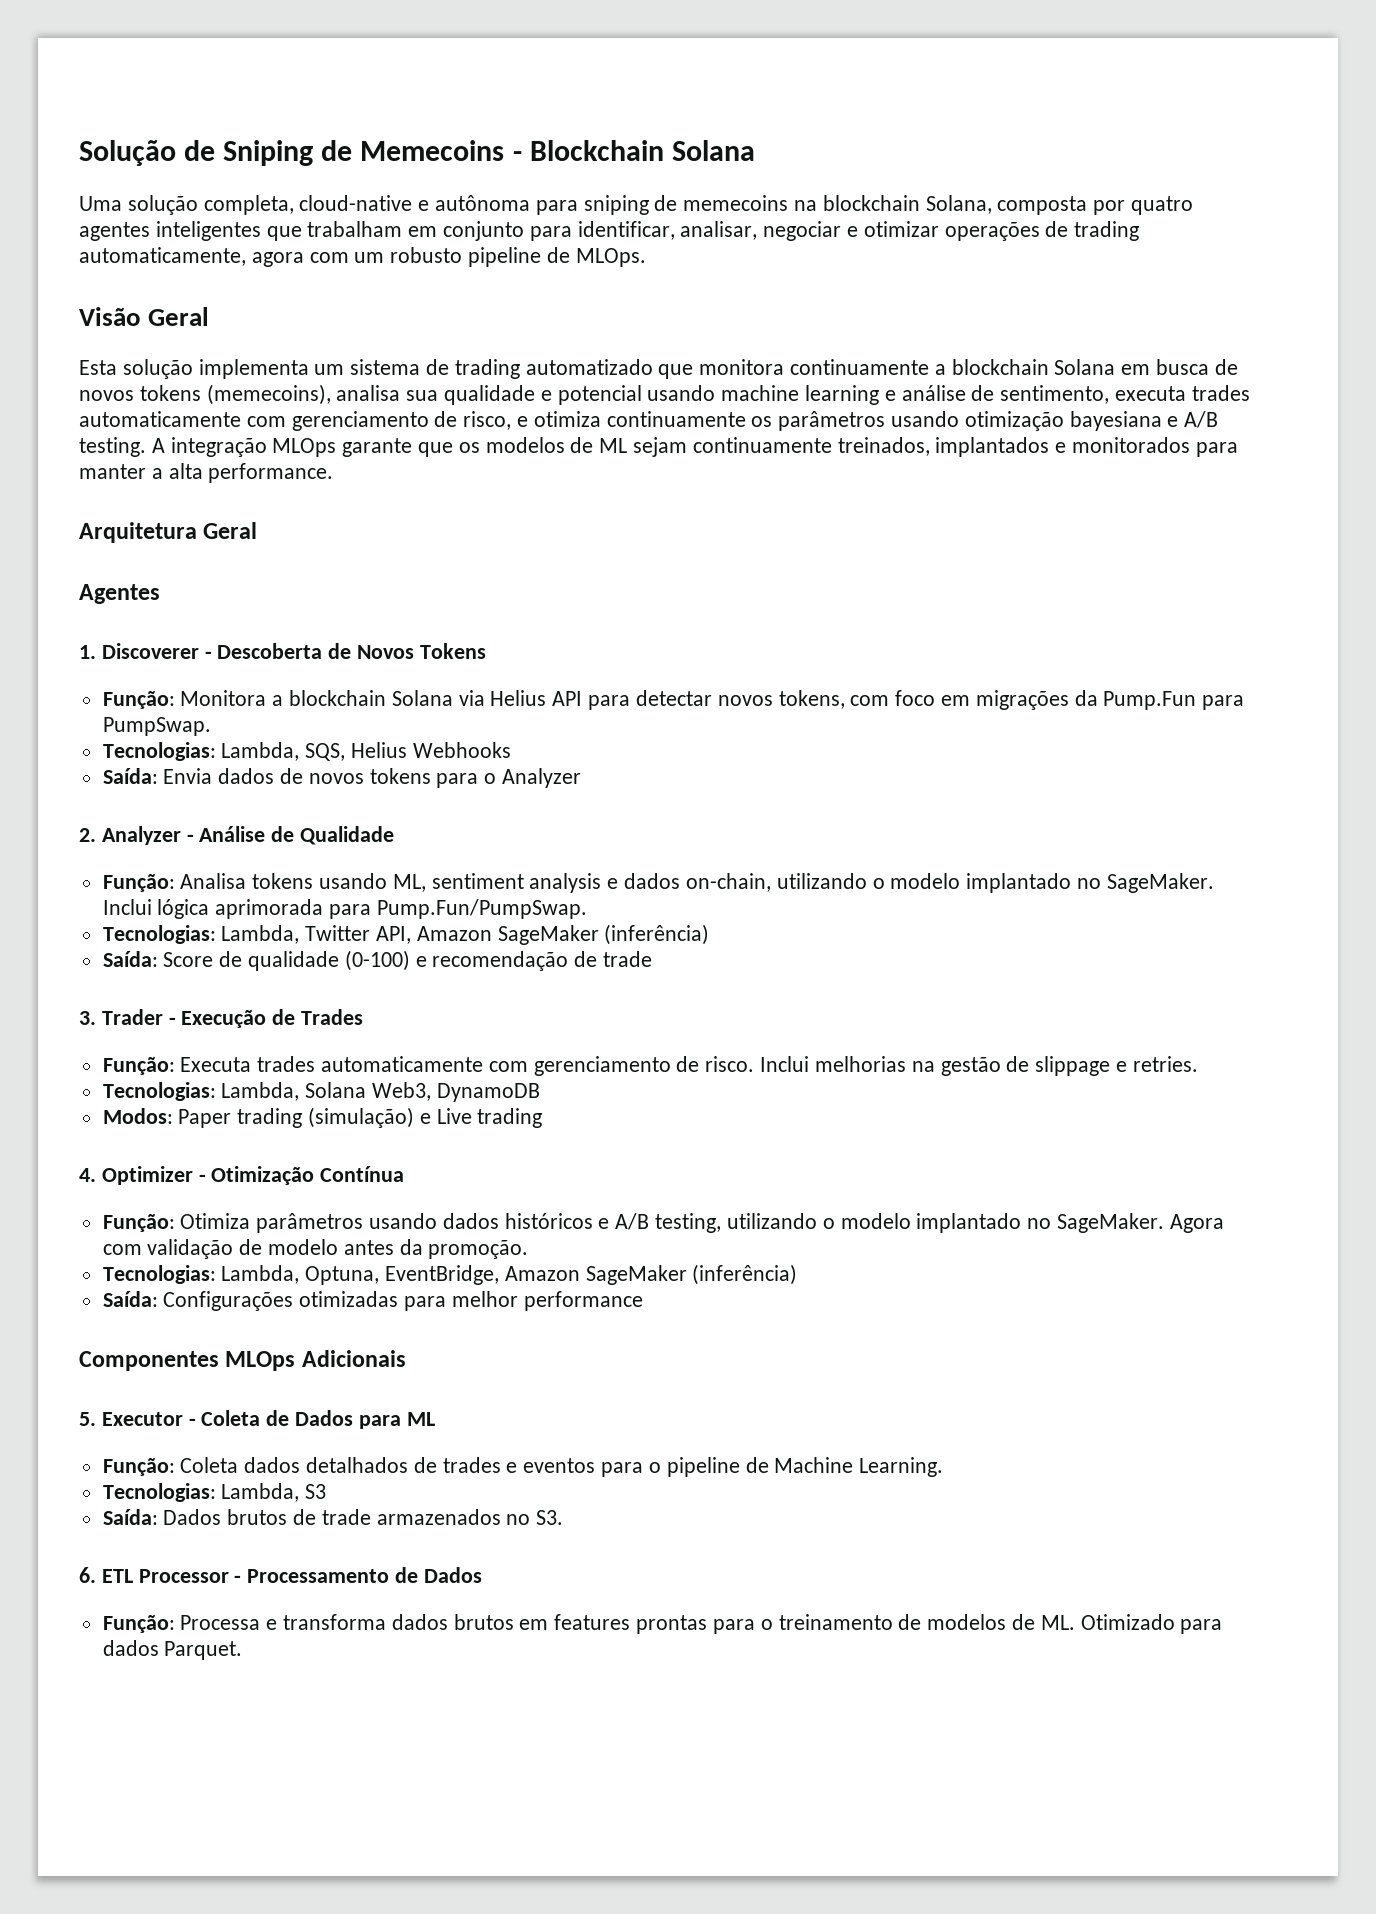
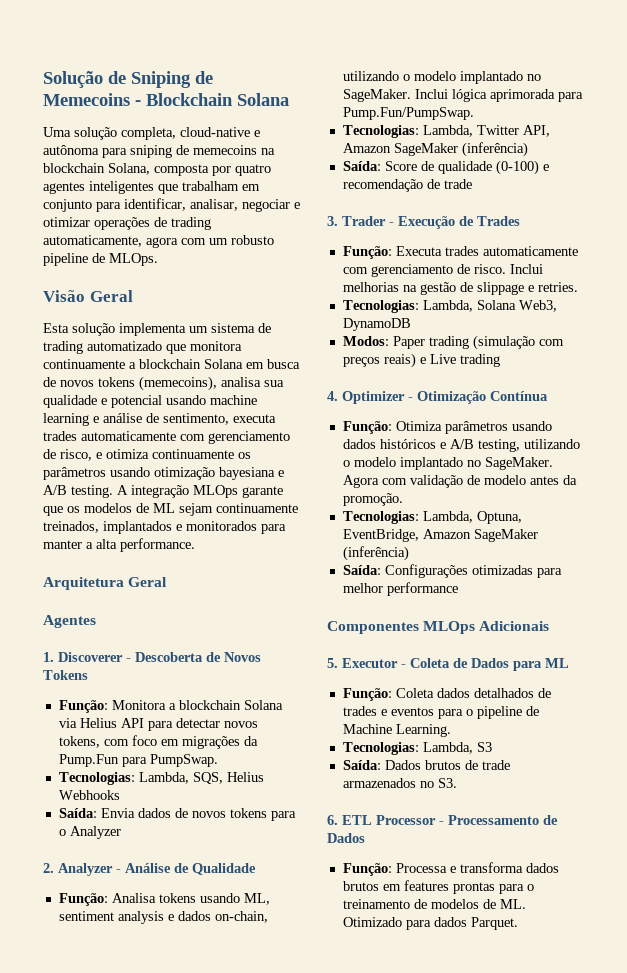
[308,1107,415,1128] (simulação) -> [472,335,564,350] [342,353,416,368] (simulação com preços reais)

